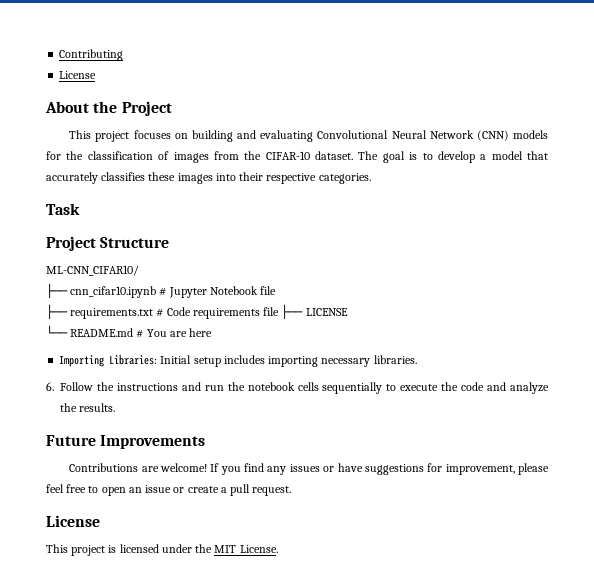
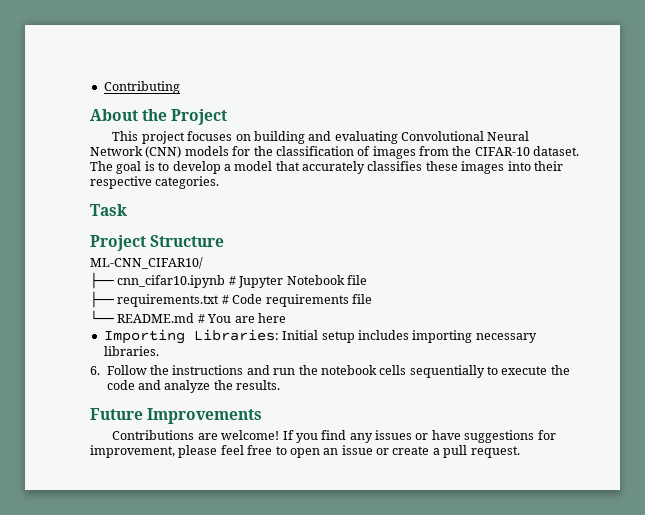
[59,71,97,79] // License -> (180, 87) none
[281,304,348,319] ├── LICENSE -> (372, 299) none
[46,515,100,527] [46,544,278,556] // License // This project is licensed under the MIT License. -> (520, 452) none

